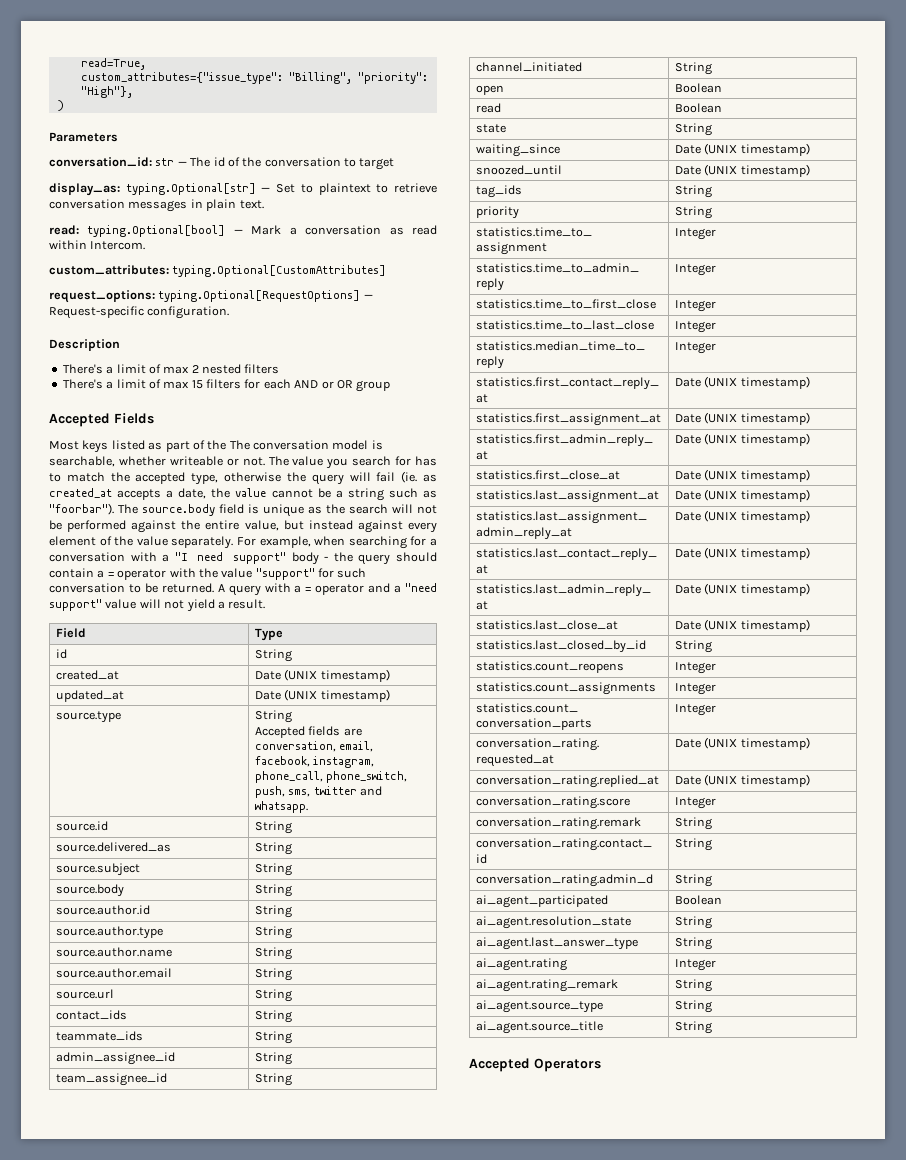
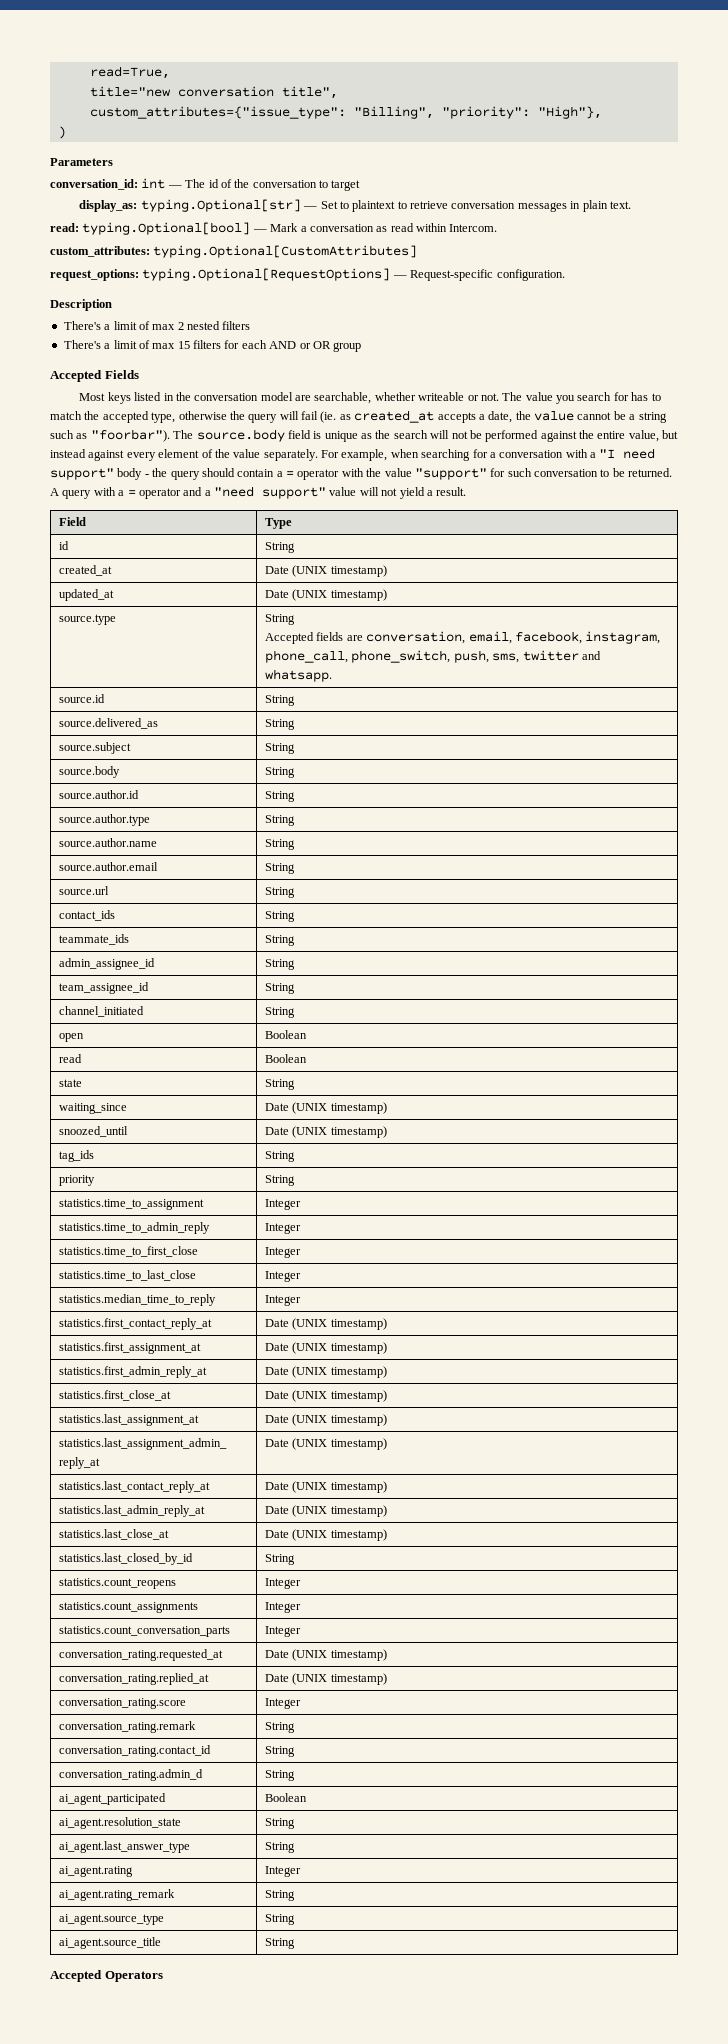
(146, 64) none -> [89,86,338,99] // title="new conversation title",
[155,158,175,166] str -> [141,178,166,189] int
[148,440,250,452] as part of the The -> [163,392,191,401] in the
[371,440,383,450] is -> [295,395,312,401] are

